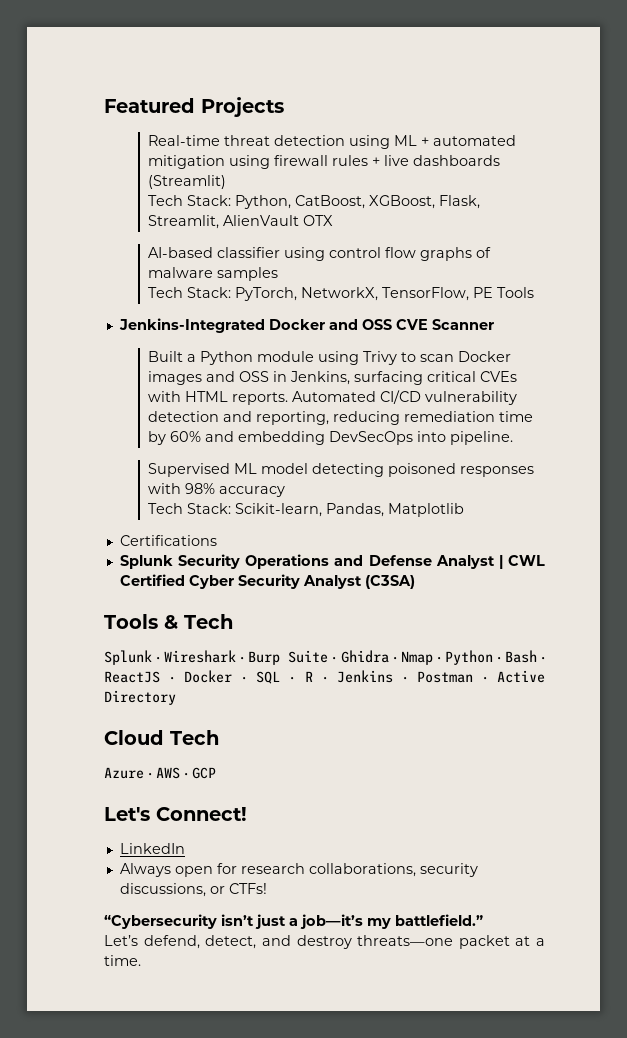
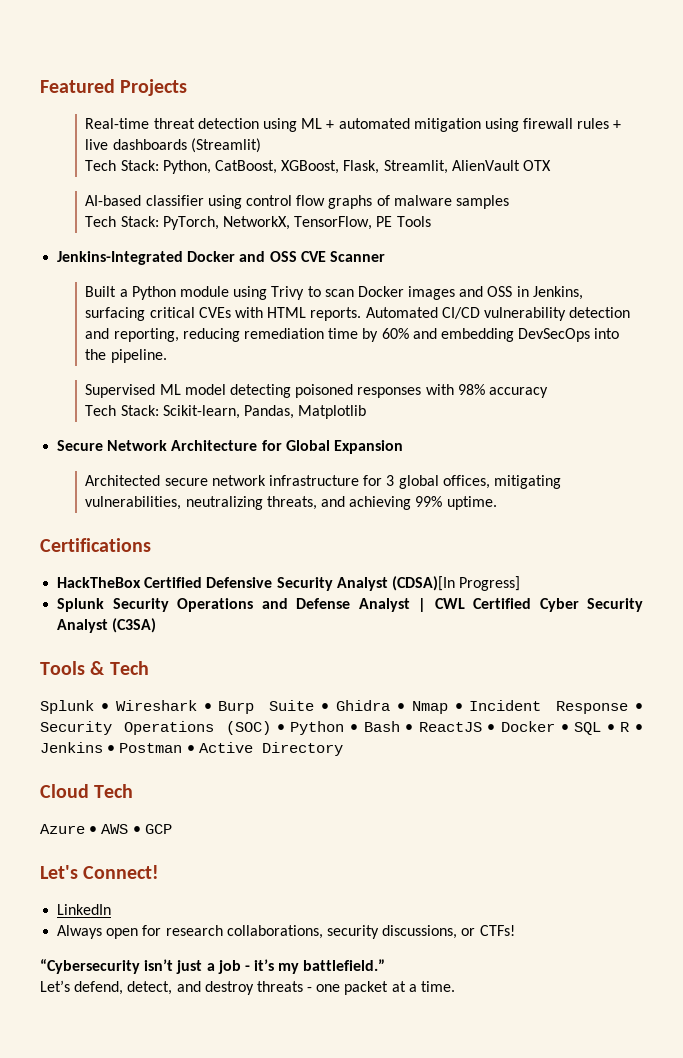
(447, 436) none -> [85,349,107,360] the
[119,535,217,546] Certifications -> [57,440,403,454] [85,475,561,489] [85,496,497,510] [40,538,151,552] [57,576,521,591] Secure Network Architecture for Global Expansion // Architected secure network infrastructure for 3 global offices, mitigating vulnerabilities, neutralizing threats, and achieving 99% uptime. // Certifications // HackTheBox Certified Defensive Security Analyst (CDSA)[In Progress]
(441, 659) none -> [469,700,644,714] [40,721,285,735] Incident Response • Security Operations (SOC) •
[300,914,363,929] job—it’s -> [217,959,275,974] job - it’s
[357,935,454,946] threats—one -> [256,981,341,992] threats - one

